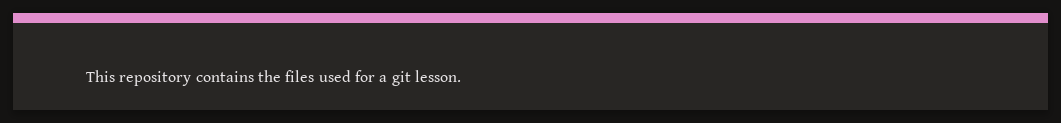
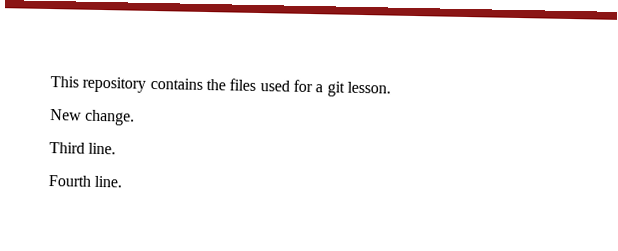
(461, 76) none -> [50,109,136,126] [49,142,117,155] [48,175,123,188] // New change. // Third line. // Fourth line.

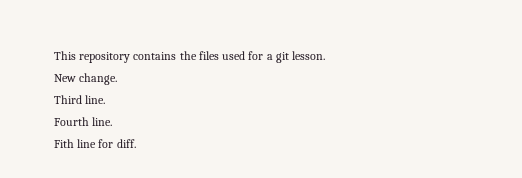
(123, 181) none -> [54,139,136,148] // Fith line for diff.

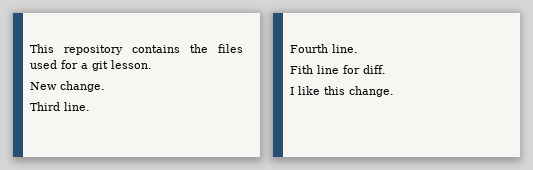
(136, 143) none -> [290,86,394,97] // I like this change.

